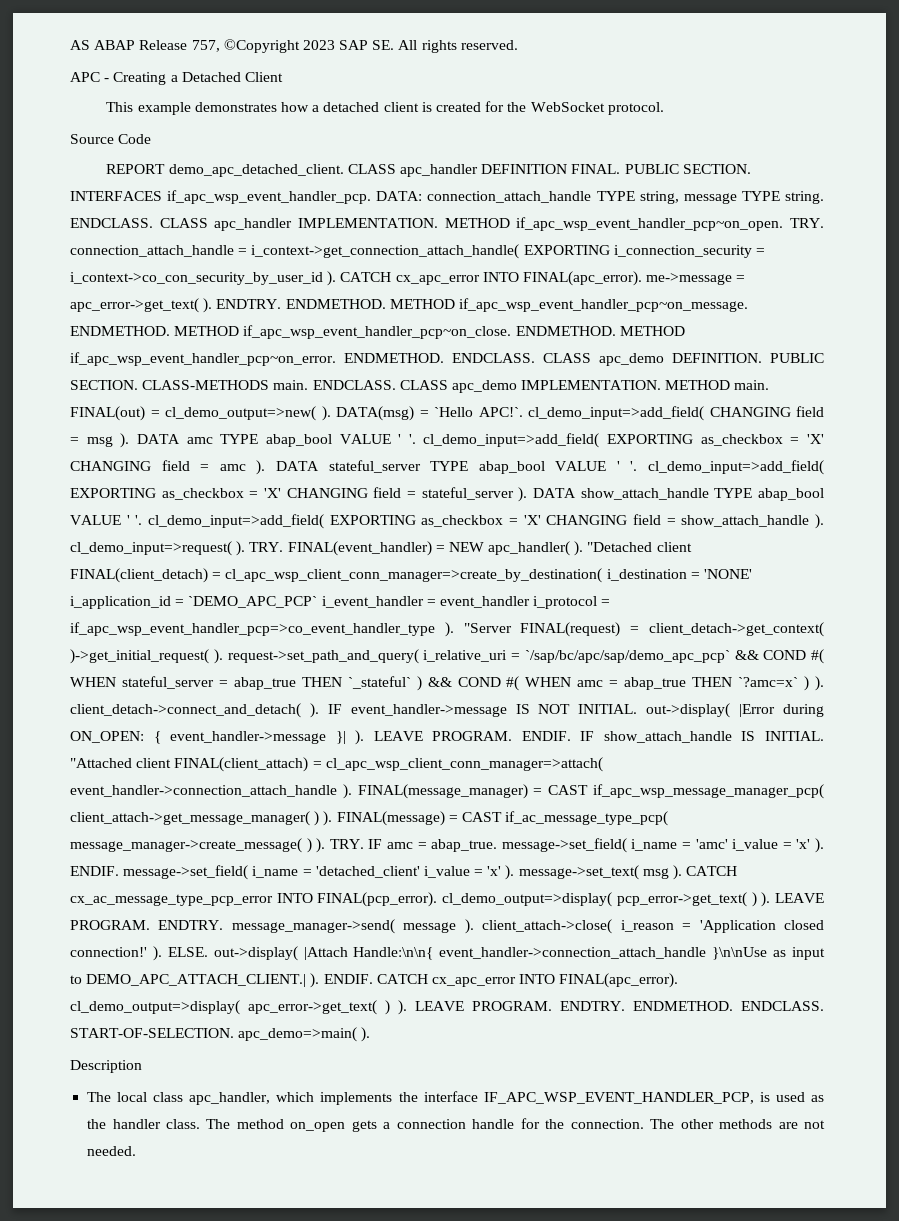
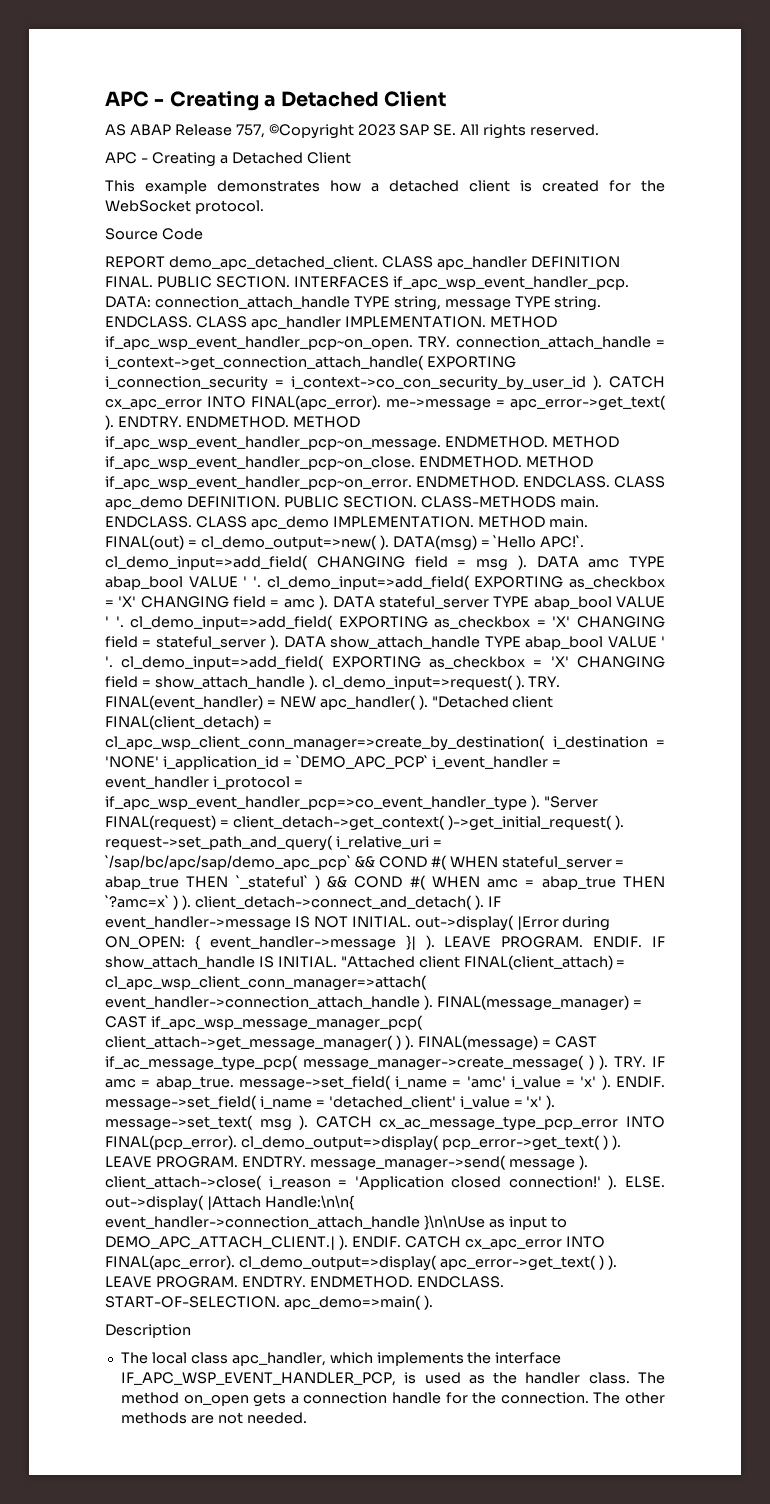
(70, 45) none -> [105,91,447,111] APC - Creating a Detached Client //

